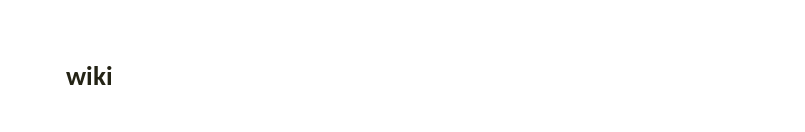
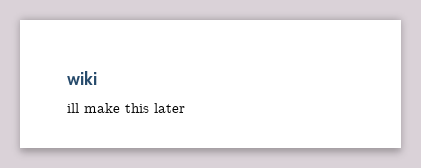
(113, 75) none -> [67,103,185,113] // ill make this later

